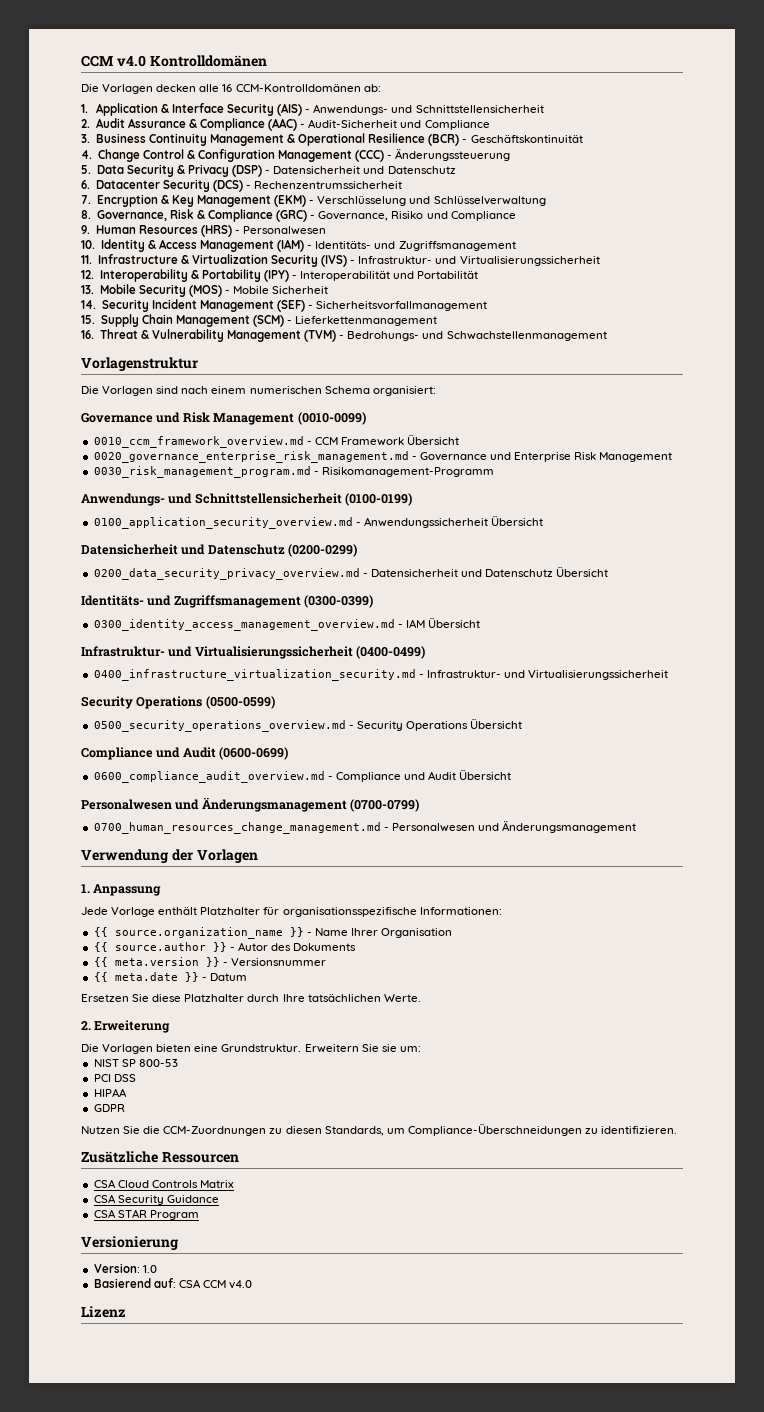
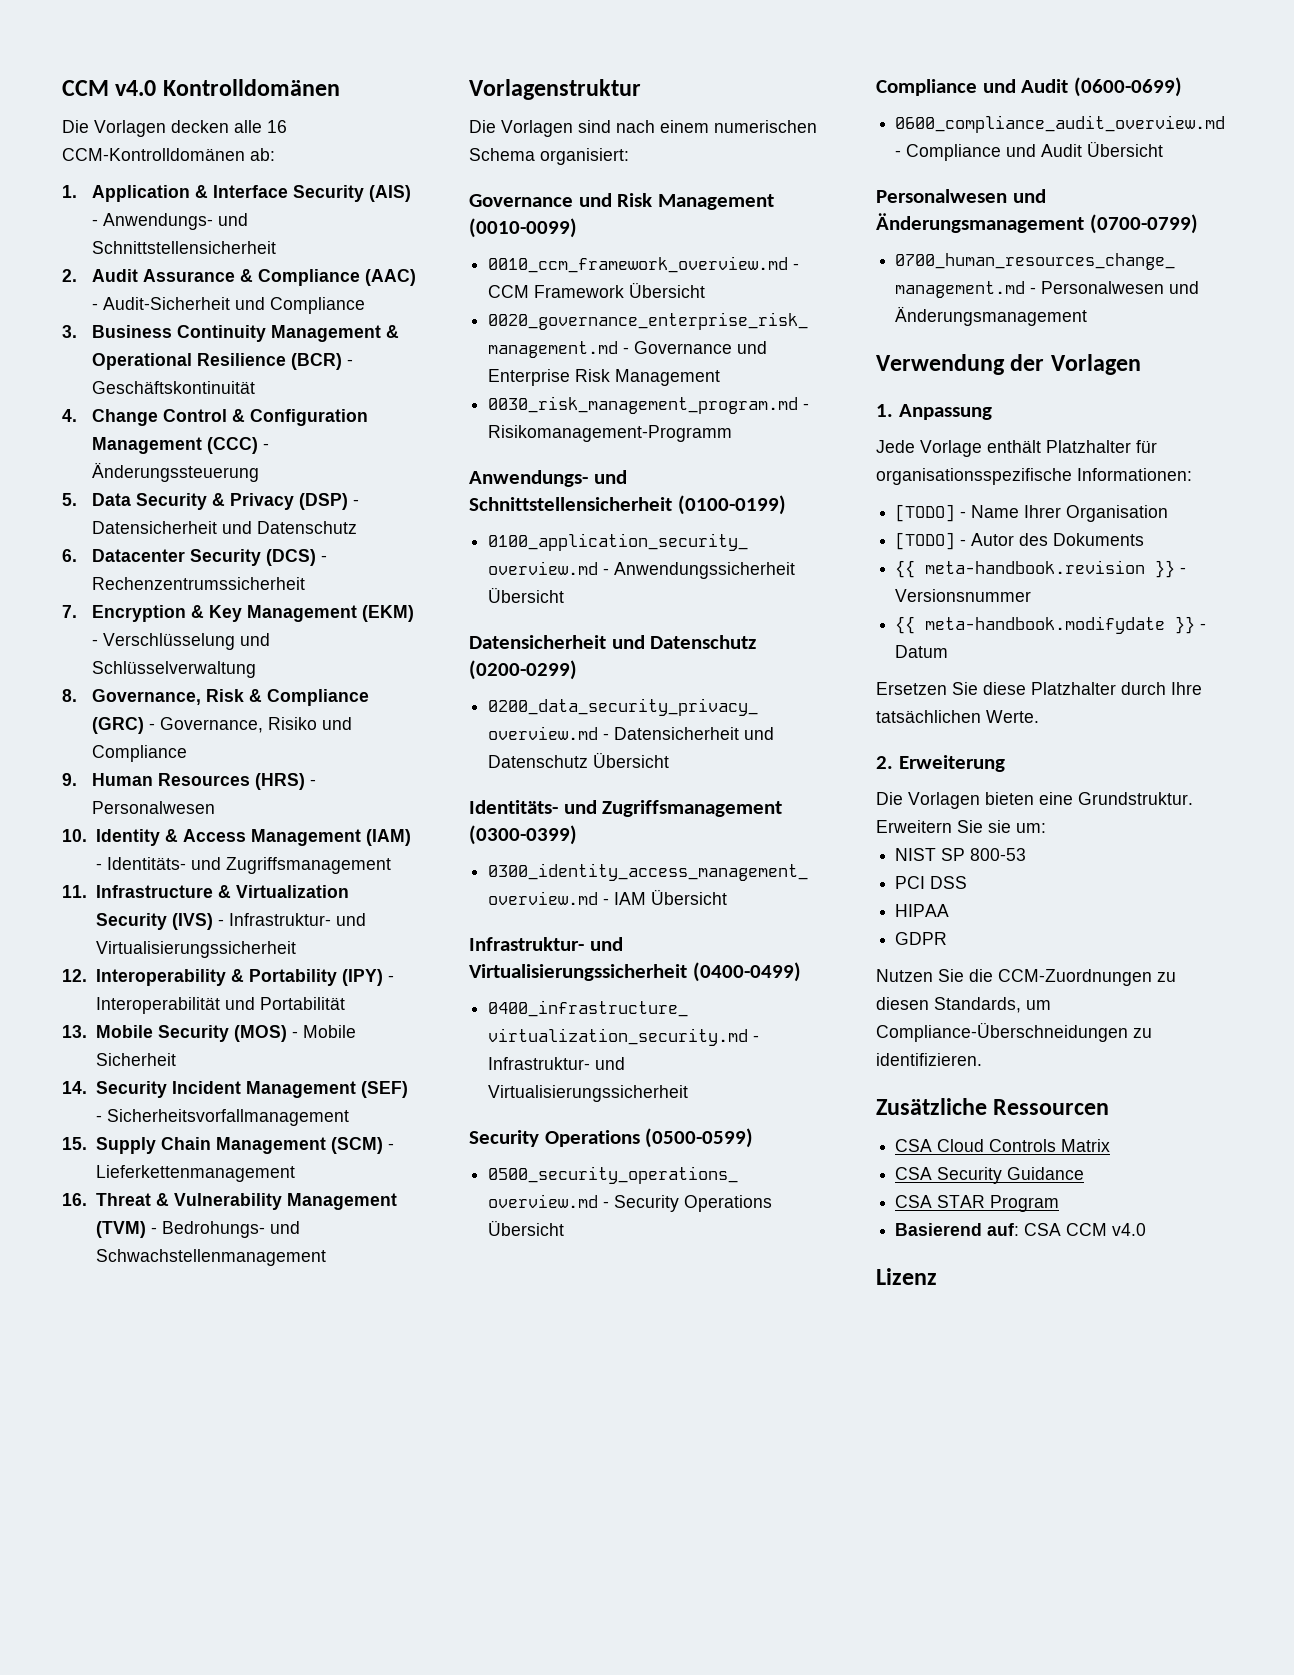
[93,927,304,939] {{ source.organization_name }} -> [895,504,956,522] [TODO]
[93,942,227,952] {{ source.author }} -> [895,532,956,550] [TODO]
[114,957,199,966] meta.version -> [925,560,1146,574] meta-handbook.revision
[114,972,178,981] meta.date -> [925,616,1166,634] meta-handbook.modifydate
[81,1236,179,1250] [93,1263,157,1273] // Versionierung // Version: 1.0 -> (1060, 1203) none

